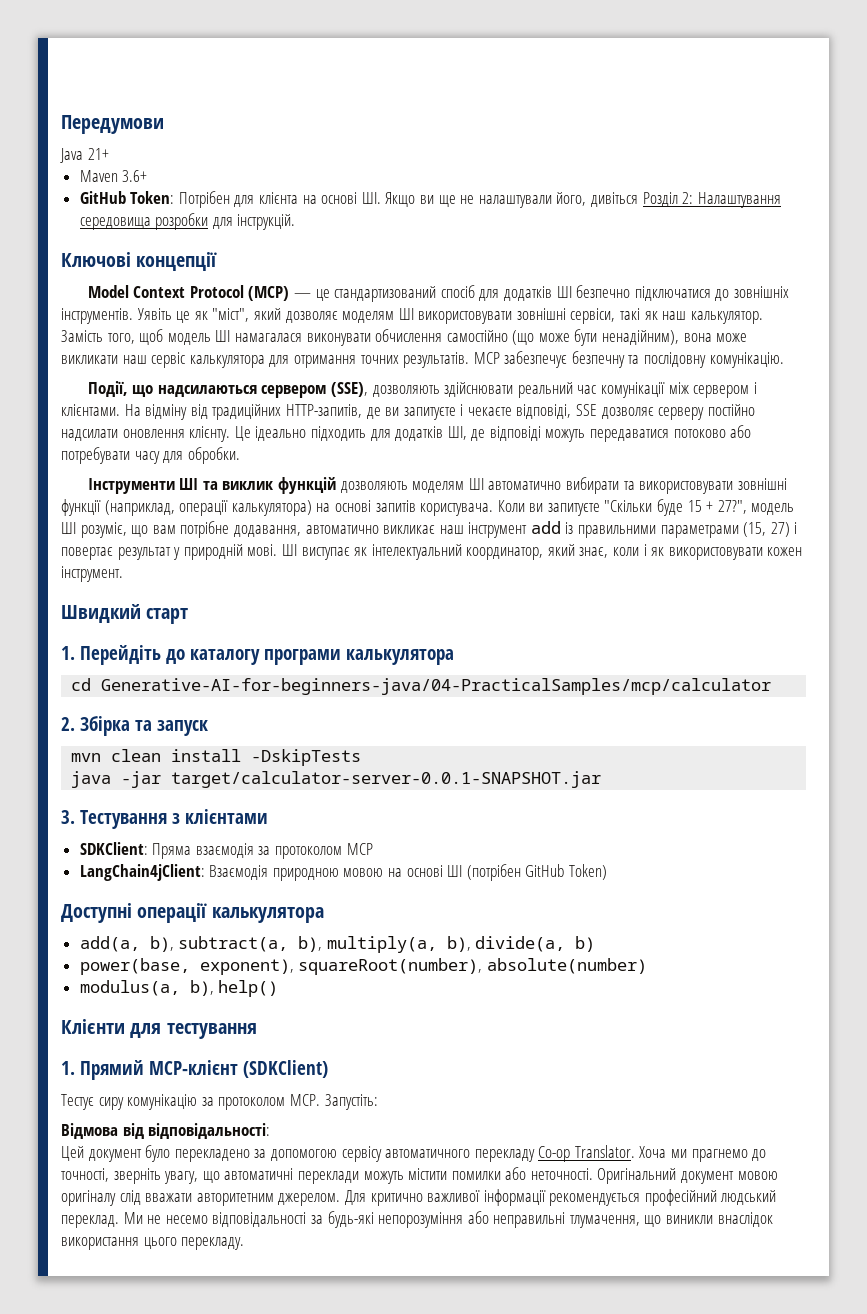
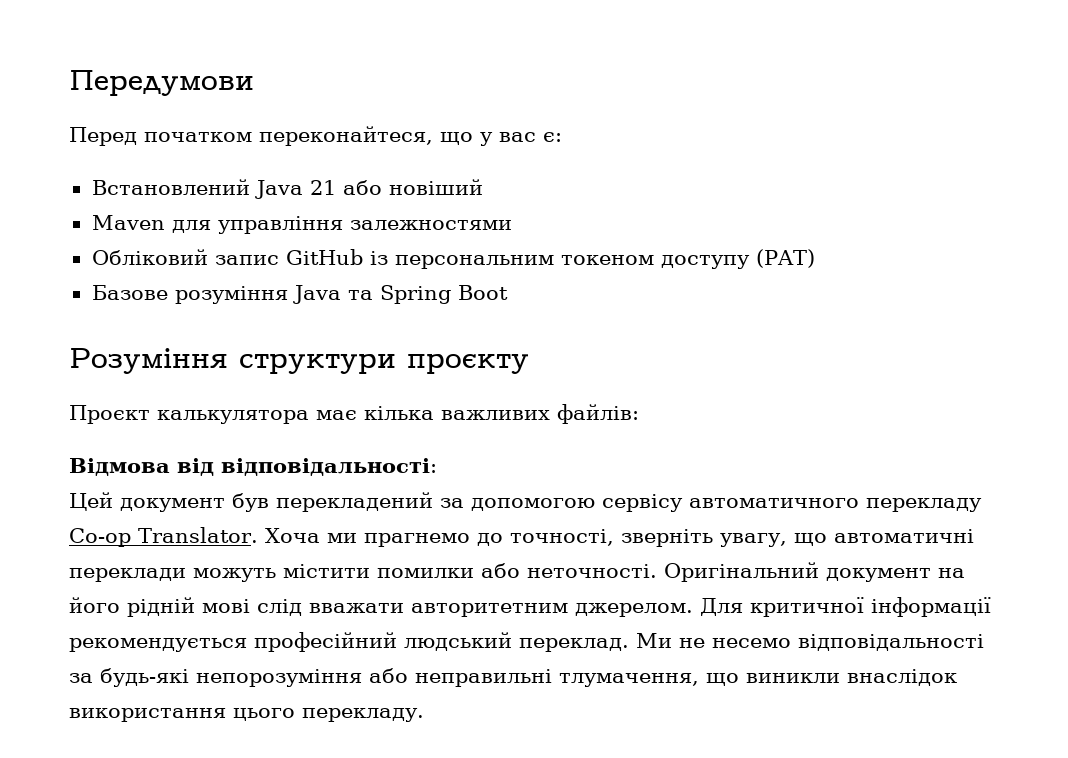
[60,148,109,163] [79,170,148,182] [79,191,781,208] [79,213,296,230] [61,252,218,271] [87,285,789,302] [61,308,763,324] [61,329,748,346] [61,351,784,368] [87,381,757,398] [61,404,755,420] [61,425,752,442] [61,447,240,464] [87,477,787,494] [61,499,795,516] [61,521,798,538] [61,544,803,560] [61,566,123,582] [61,604,189,624] [61,645,454,665] [71,678,772,695] [61,716,208,736] [71,749,362,766] [71,771,602,788] [61,809,268,829] [79,842,373,859] [79,864,608,881] [61,903,324,923] [79,936,596,953] [79,958,647,975] [79,980,279,997] [61,1019,257,1039] [61,1060,328,1080] [61,1094,378,1110] Java 21+ // Maven 3.6+ // GitHub Token: Потрібен для клієнта на основі ШІ. Якщо ви ще не налаштували його, дивіться Розділ 2: Налаштування середовища розробки для інструкцій. // Ключові концепції // Model Context Protocol (MCP) — це стандартизований спосіб для додатків ШІ безпечно підключатися до зовнішніх інструментів. Уявіть це як "міст", який дозволяє моделям ШІ використовувати зовнішні сервіси, такі як наш калькулятор. Замість того, щоб модель ШІ намагалася виконувати обчислення самостійно (що може бути ненадійним), вона може викликати наш сервіс калькулятора для отримання точних результатів. MCP забезпечує безпечну та послідовну комунікацію. // Події, що надсилаються сервером (SSE), дозволяють здійснювати реальний час комунікації між сервером і клієнтами. На відміну від традиційних HTTP-запитів, де ви запитуєте і чекаєте відповіді, SSE дозволяє серверу постійно надсилати оновлення клієнту. Це ідеально підходить для додатків ШІ, де відповіді можуть передаватися потоково або потребувати часу для обробки. // Інструменти ШІ та виклик функцій дозволяють моделям ШІ автоматично вибирати та використовувати зовнішні функції (наприклад, операції калькулятора) на основі запитів користувача. Коли ви запитуєте "Скільки буде 15 + 27?", модель ШІ розуміє, що вам потрібне додавання, автоматично викликає наш інструмент add із правильними параметрами (15, 27) і повертає результат у природній мові. ШІ виступає як інтелектуальний координатор, який знає, коли і як використовувати кожен інструмент. // Швидкий старт // 1. Перейдіть до каталогу програми калькулятора // cd Generative-AI-for-beginners-java/04-PracticalSamples/mcp/calculator // 2. Збірка та запуск // mvn clean install -DskipTests // java -jar target/calculator-server-0.0.1-SNAPSHOT.jar // 3. Тестування з клієнтами // SDKClient: Пряма взаємодія за протоколом MCP // LangChain4jClient: Взаємодія природною мовою на основі ШІ (потрібен GitHub Token) // Доступні операції калькулятора // add(a, b), subtract(a, b), multiply(a, b), divide(a, b) // power(base, exponent), squareRoot(number), absolute(number) // modulus(a, b), help() // Клієнти для тестування // 1. Прямий MCP-клієнт (SDKClient) // Тестує сиру комунікацію за протоколом MCP. Запустіть: -> [69,126,562,146] [91,179,483,199] [91,215,512,234] [91,249,815,269] [91,285,508,304] [69,348,529,374] [69,404,639,424] Перед початком переконайтеся, що у вас є: // Встановлений Java 21 або новіший // Maven для управління залежностями // Обліковий запис GitHub із персональним токеном доступу (PAT) // Базове розуміння Java та Spring Boot // Розуміння структури проєкту // Проєкт калькулятора має кілька важливих файлів:
[145,1145,250,1162] було перекладено -> [232,492,433,512] був перекладений
[737,1171,778,1180] [61,1190,116,1206] мовою оригіналу -> [938,568,965,578] [69,597,250,617] на його рідній мові
[370,1190,481,1206] критично важливої -> [750,597,864,617] критичної

